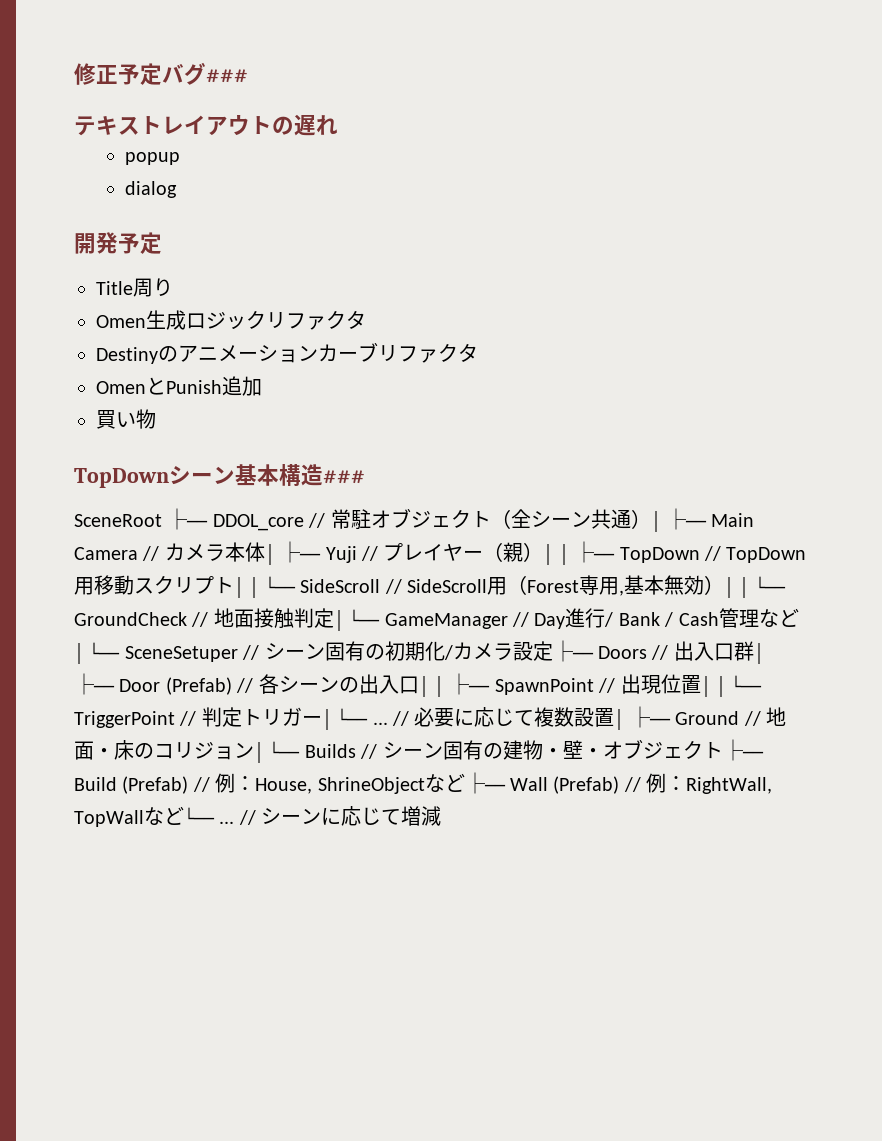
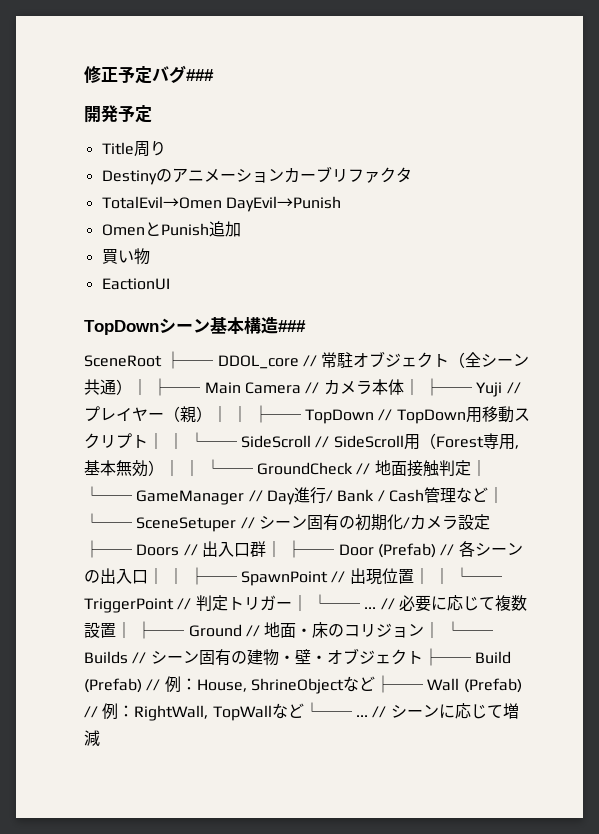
[74,114,338,136] [124,152,180,165] [124,181,177,198] [74,232,162,254] [96,278,173,297] [96,310,366,330] テキストレイアウトの遅れ // popup // dialog // 開発予定 // Title周り // Omen生成ロジックリファクタ -> [84,105,152,123] [101,141,166,157] 開発予定 // Title周り
(478, 352) none -> [101,196,341,212] // TotalEvil→Omen DayEvil→Punish
(156, 419) none -> [101,278,170,290] // EactionUI

